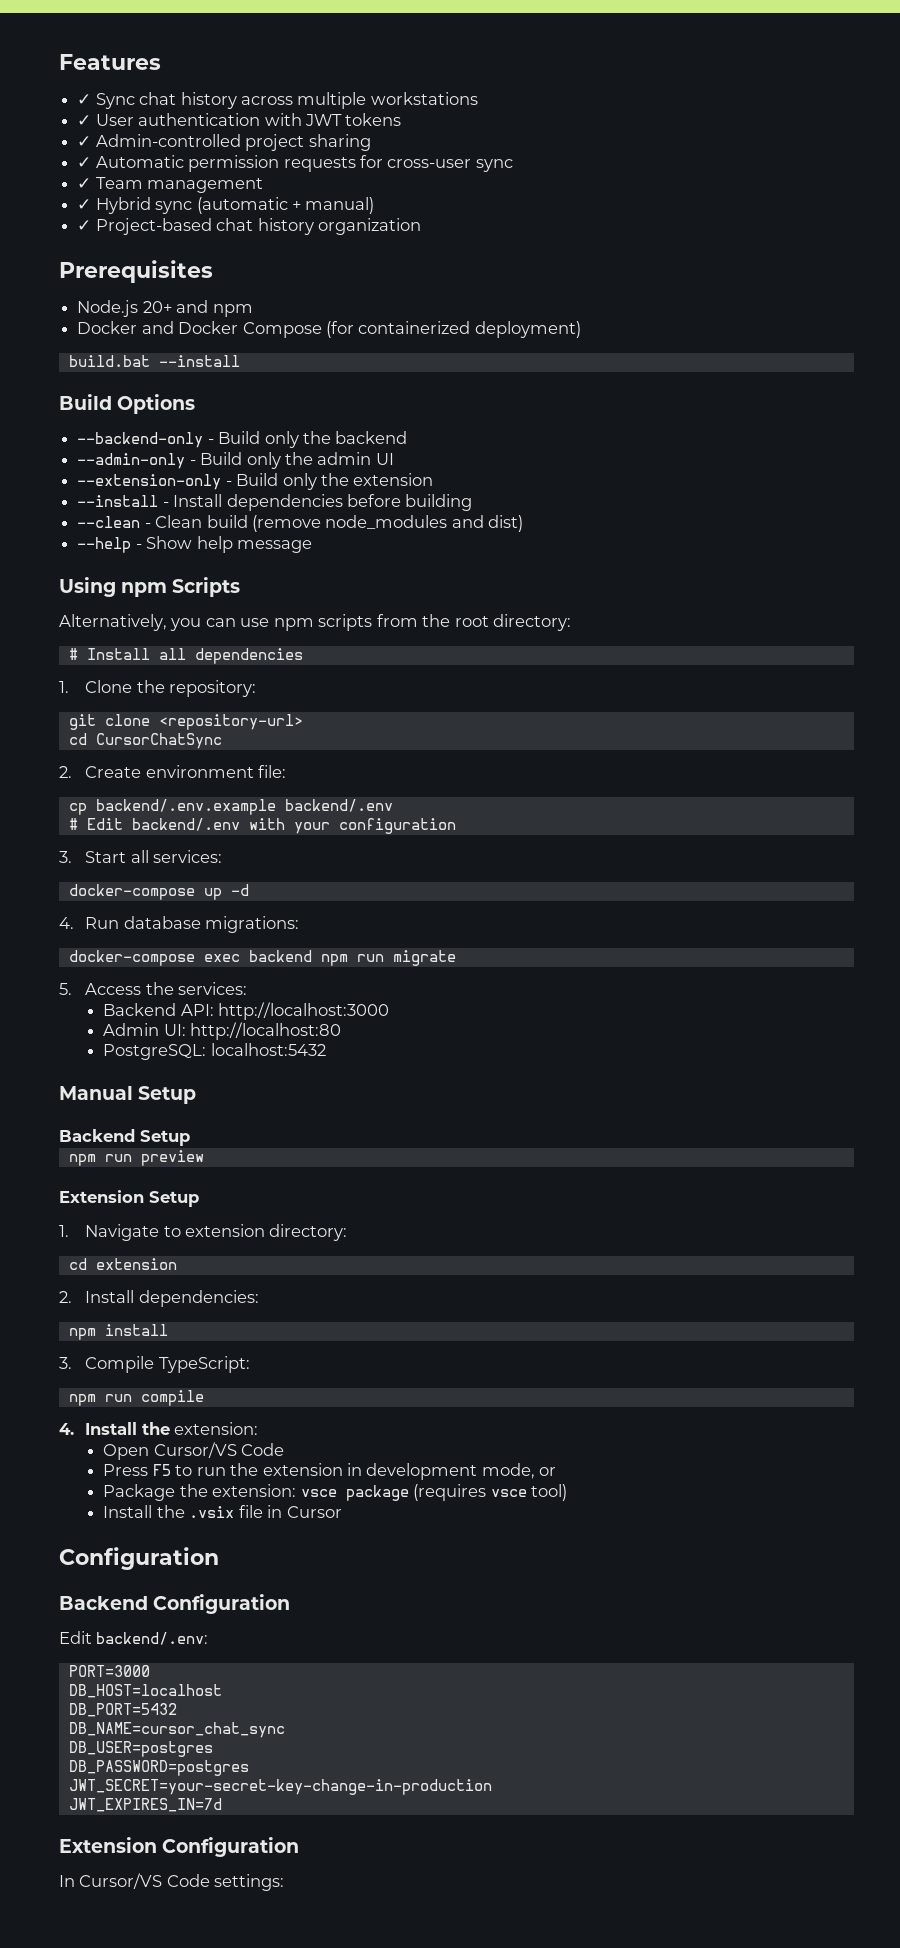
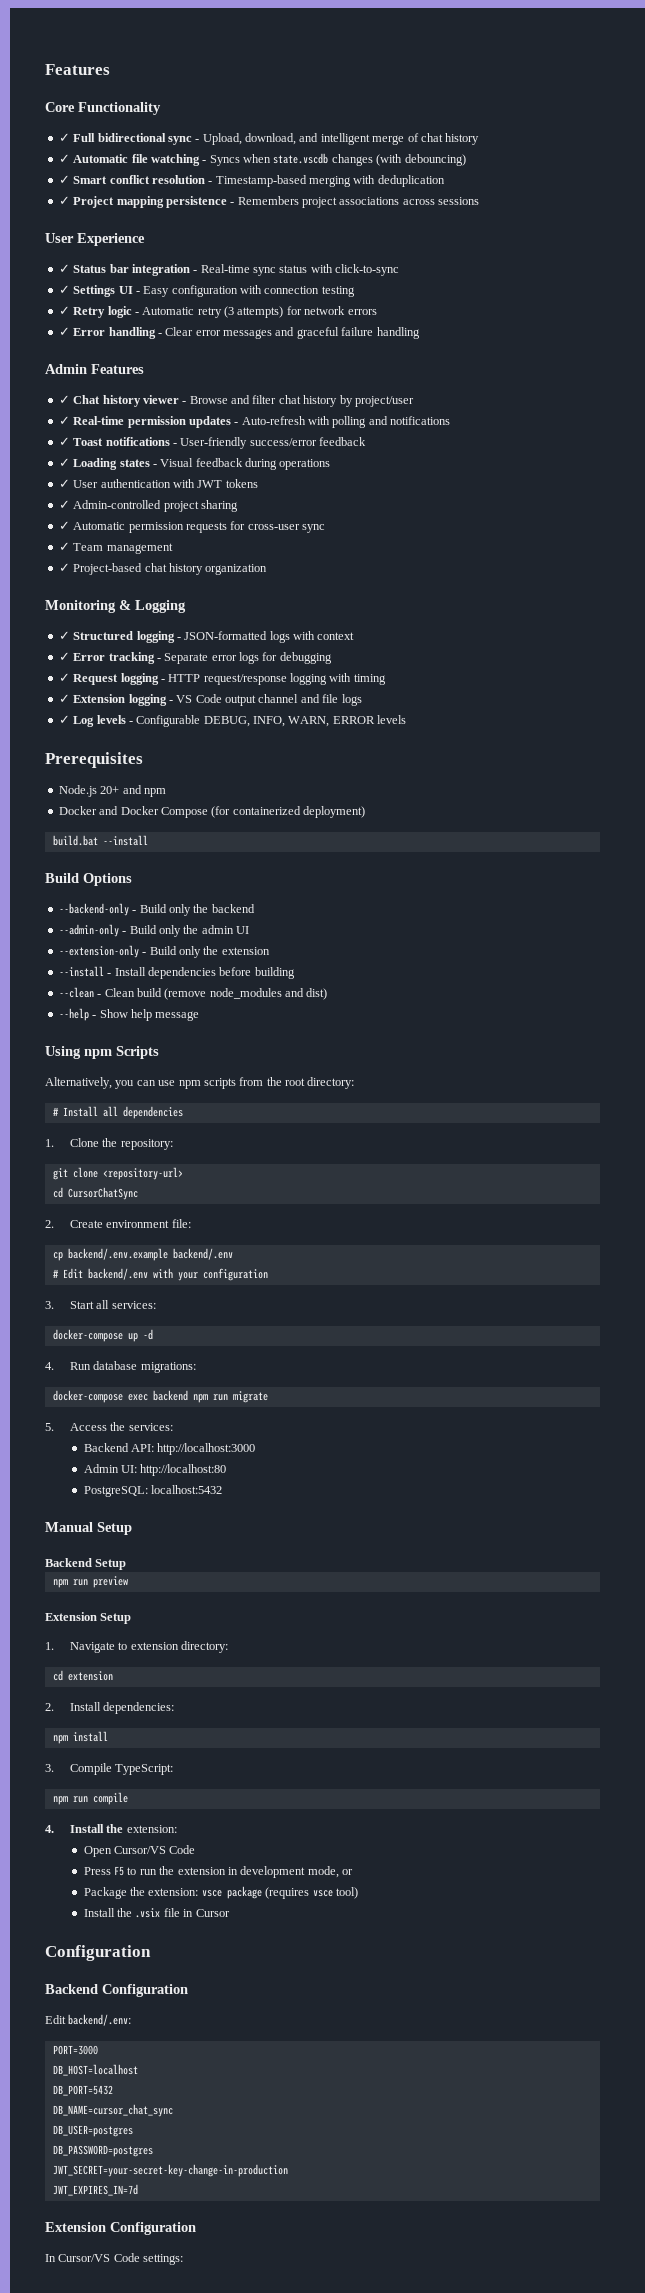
[59,54,161,70] [77,92,478,109] Features // ✓ Sync chat history across multiple workstations -> [45,64,110,75] [45,102,161,115] [58,133,480,145] [58,153,466,166] [58,175,445,187] [58,196,480,208] [45,233,145,246] [58,264,400,276] [58,285,355,297] [58,306,377,318] [58,327,420,339] [45,364,144,374] [58,395,414,407] [58,416,451,428] [58,437,366,449] [58,458,331,470] Features // Core Functionality // ✓ Full bidirectional sync - Upload, download, and intelligent merge of chat history // ✓ Automatic file watching - Syncs when state.vscdb changes (with debouncing) // ✓ Smart conflict resolution - Timestamp-based merging with deduplication // ✓ Project mapping persistence - Remembers project associations across sessions // User Experience // ✓ Status bar integration - Real-time sync status with click-to-sync // ✓ Settings UI - Easy configuration with connection testing // ✓ Retry logic - Automatic retry (3 attempts) for network errors // ✓ Error handling - Clear error messages and graceful failure handling // Admin Features // ✓ Chat history viewer - Browse and filter chat history by project/user // ✓ Real-time permission updates - Auto-refresh with polling and notifications // ✓ Toast notifications - User-friendly success/error feedback // ✓ Loading states - Visual feedback during operations
[77,197,375,214] // ✓ Hybrid sync (automatic + manual) -> (173, 548) none
(421, 226) none -> [45,600,186,613] [58,631,355,643] [58,652,332,664] [58,673,386,685] [58,694,362,706] [58,715,407,727] // Monitoring & Logging // ✓ Structured logging - JSON-formatted logs with context // ✓ Error tracking - Separate error logs for debugging // ✓ Request logging - HTTP request/response logging with timing // ✓ Extension logging - VS Code output channel and file logs // ✓ Log levels - Configurable DEBUG, INFO, WARN, ERROR levels

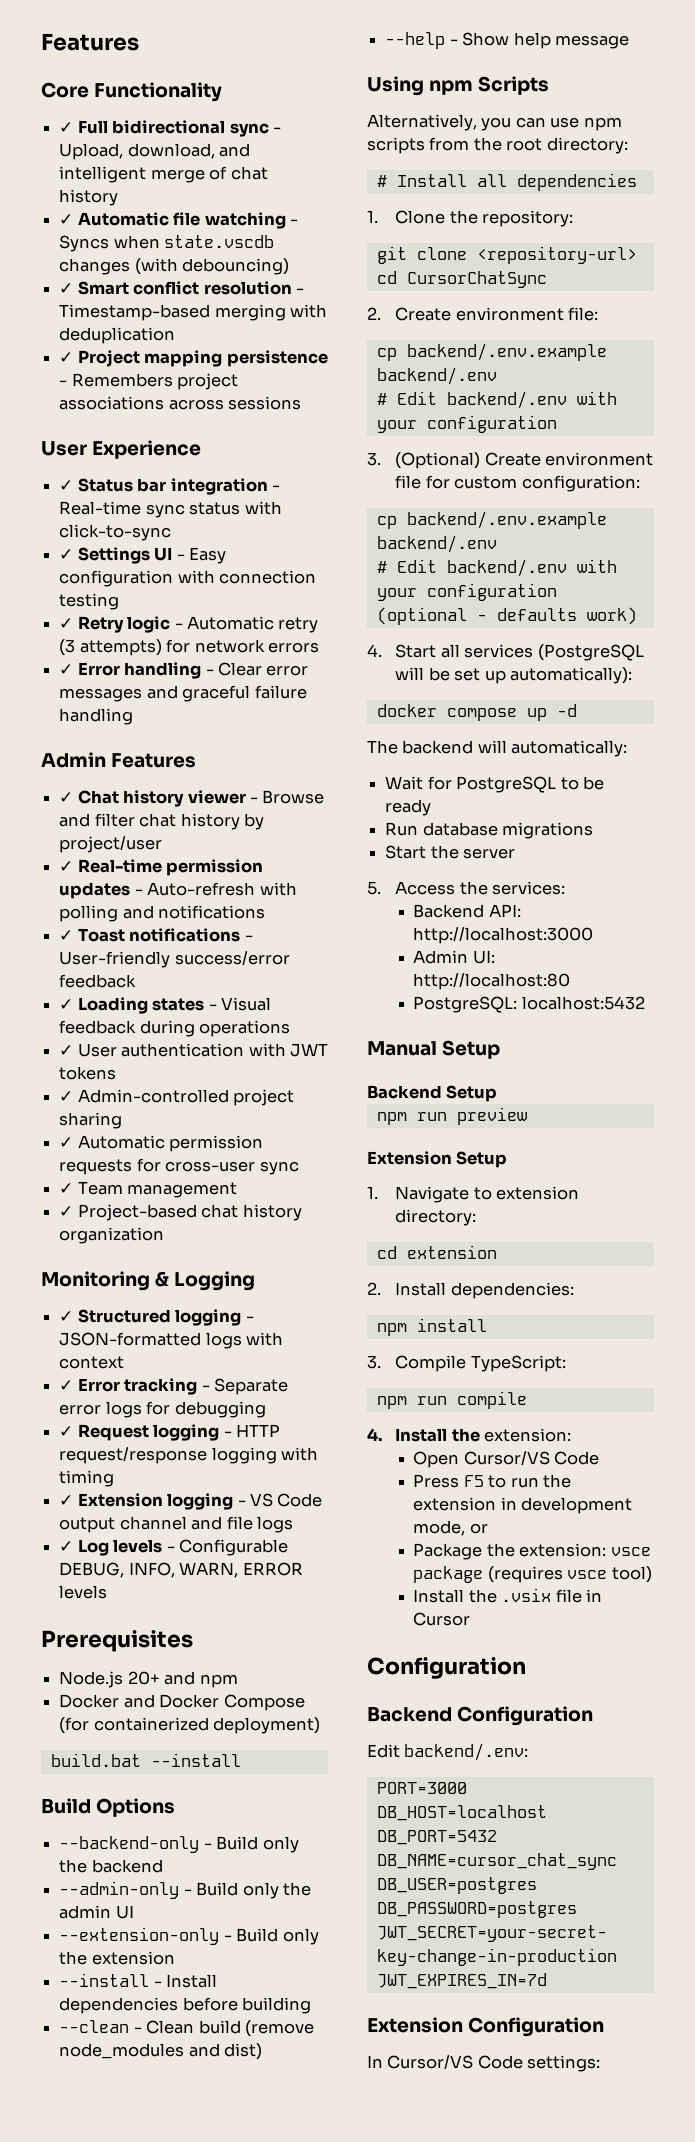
[69,1300,156,1309] [52,1329,153,1342] [45,1361,196,1373] [52,1390,268,1403] Start all services: // docker-compose up -d // 4. Run database migrations: // docker-compose exec backend npm run migrate -> [395,452,654,469] [395,475,640,492] [376,511,607,529] [376,535,497,553] [376,559,617,577] [376,583,557,601] [376,607,637,625] [367,644,644,661] [395,667,633,684] [376,704,577,721] [367,740,628,757] [385,776,604,793] [385,799,432,816] [385,822,594,839] [385,845,516,859] (Optional) Create environment file for custom configuration: // cp backend/.env.example backend/.env // # Edit backend/.env with your configuration (optional - defaults work) // 4. Start all services (PostgreSQL will be set up automatically): // docker compose up -d // The backend will automatically: // Wait for PostgreSQL to be ready // Run database migrations // Start the server

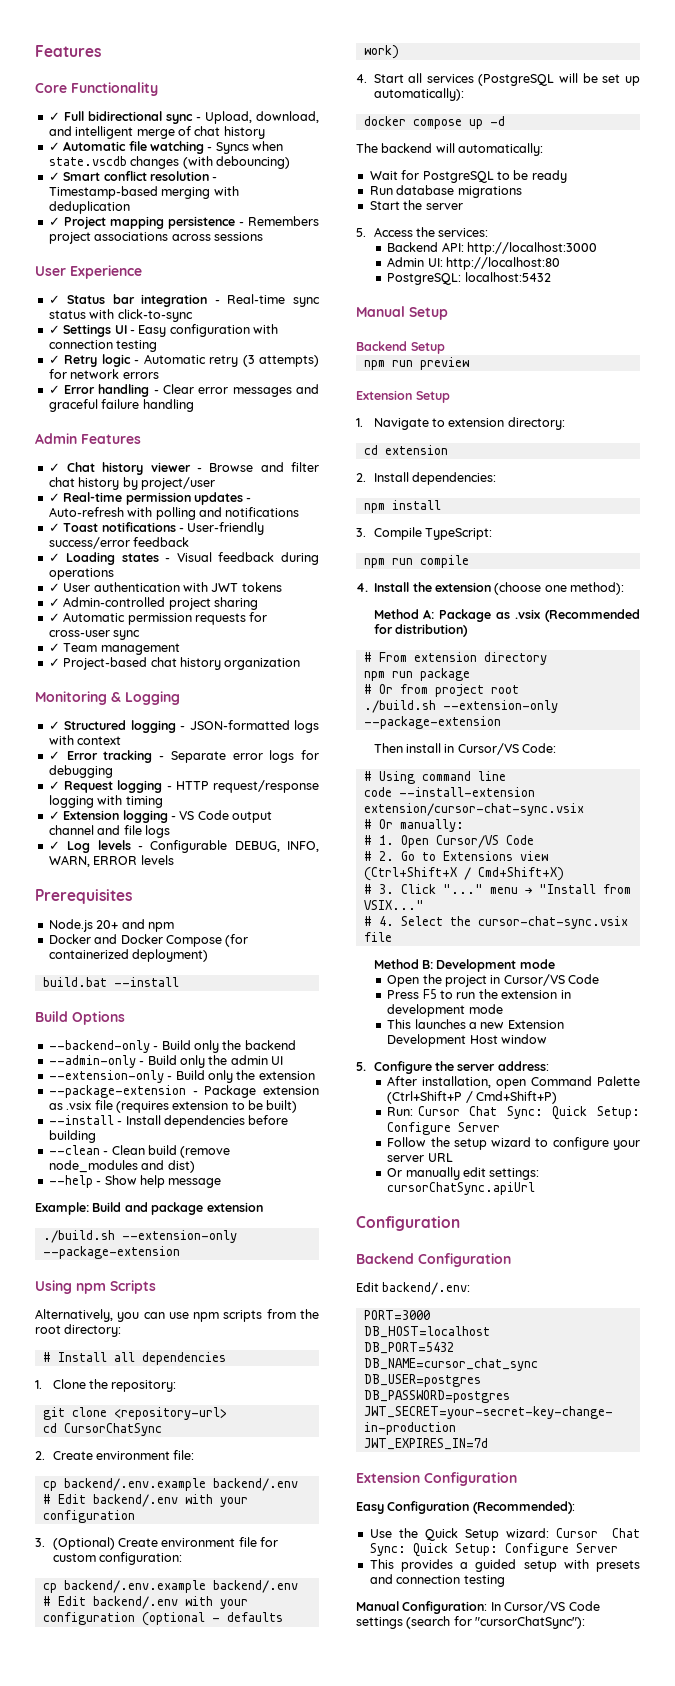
(175, 1958) none -> [48,1085,319,1098] [48,1100,298,1113] // --package-extension - Package extension as .vsix file (requires extension to be built)
(629, 42) none -> [35,1202,263,1215] [42,1230,237,1243] [42,1246,180,1259] // Example: Build and package extension // ./build.sh --extension-only --package-extension
[484,1428,572,1442] [413,1451,460,1468] extension: // Open -> [435,582,625,595] [373,609,640,622] [373,624,468,637] [363,652,547,665] [363,668,470,681] [363,684,519,697] [363,700,558,713] [363,716,501,729] [373,743,557,755] [363,771,506,784] [363,787,535,797] [363,803,584,816] [363,819,464,832] [363,835,534,848] [363,851,548,861] [363,867,564,881] [363,884,631,894] [363,900,424,910] [363,916,628,929] [363,932,392,942] [373,959,555,972] [387,974,501,987] extension (choose one method): // Method A: Package as .vsix (Recommended for distribution) // # From extension directory // npm run package // # Or from project root // ./build.sh --extension-only --package-extension // Then install in Cursor/VS Code: // # Using command line // code --install-extension extension/cursor-chat-sync.vsix // # Or manually: // # 1. Open Cursor/VS Code // # 2. Go to Extensions view (Ctrl+Shift+X / Cmd+Shift+X) // # 3. Click "..." menu → "Install from VSIX..." // # 4. Select the cursor-chat-sync.vsix file // Method B: Development mode // Open the project in
[413,1520,488,1536] [413,1543,651,1560] [413,1566,652,1583] [413,1588,603,1603] [413,1612,471,1626] mode, or // Package the extension: vsce package (requires vsce tool) // Install the .vsix file in Cursor -> [468,1004,503,1014] [387,1019,564,1029] [387,1034,548,1047] [356,1061,549,1074] [387,1076,640,1089] [387,1091,558,1104] [387,1106,640,1120] [387,1122,501,1135] [387,1137,640,1150] [387,1153,453,1162] [387,1167,540,1180] [387,1182,536,1195] mode // This launches a new Extension Development Host window // 5. Configure the server address: // After installation, open Command Palette (Ctrl+Shift+P / Cmd+Shift+P) // Run: Cursor Chat Sync: Quick Setup: Configure Server // Follow the setup wizard to configure your server URL // Or manually edit settings: cursorChatSync.apiUrl
[367,2055,601,2072] In Cursor/VS Code settings: -> [356,1501,575,1514] [369,1528,640,1541] [369,1543,618,1557] [369,1559,640,1572] [369,1574,505,1587] [356,1601,600,1614] [356,1616,586,1629] Easy Configuration (Recommended): // Use the Quick Setup wizard: Cursor Chat Sync: Quick Setup: Configure Server // This provides a guided setup with presets and connection testing // Manual Configuration: In Cursor/VS Code settings (search for "cursorChatSync"):

